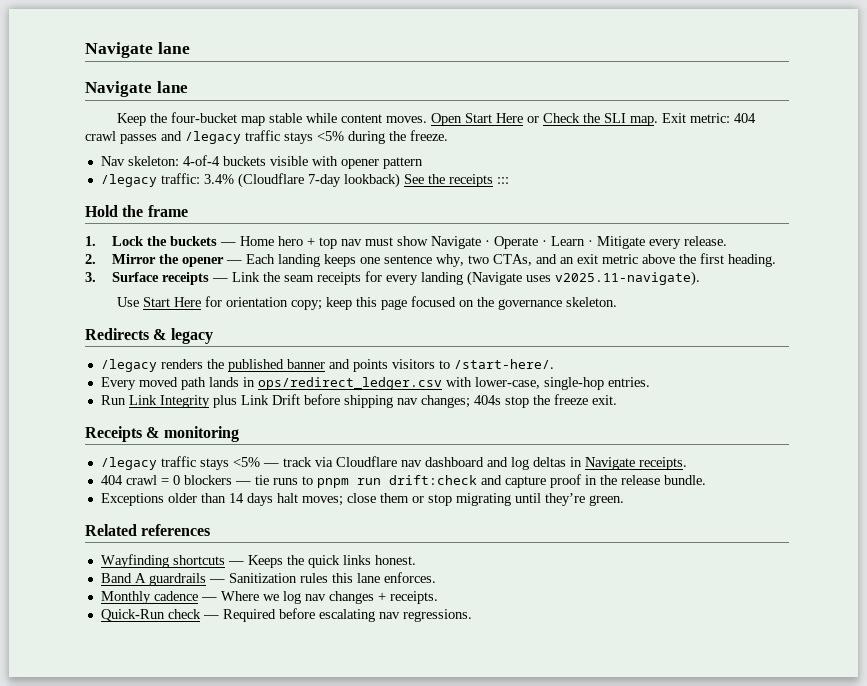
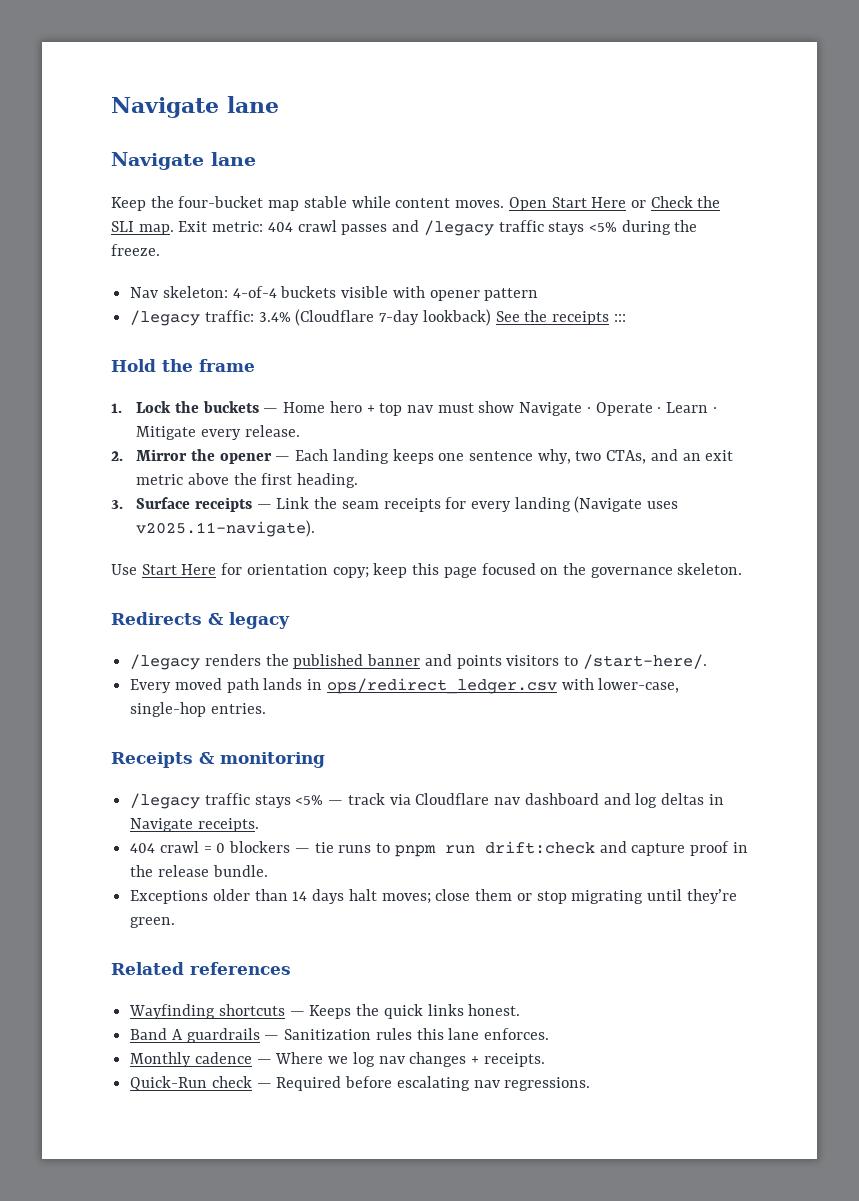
[100,394,617,408] // Run Link Integrity plus Link Drift before shipping nav changes; 404s stop the freeze exit. -> (266, 708) none

